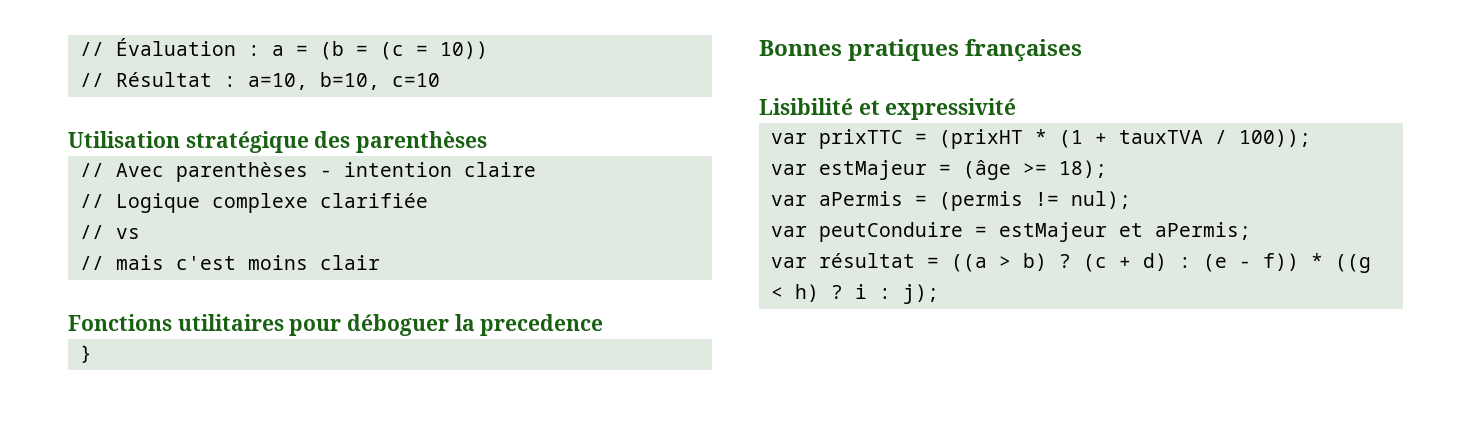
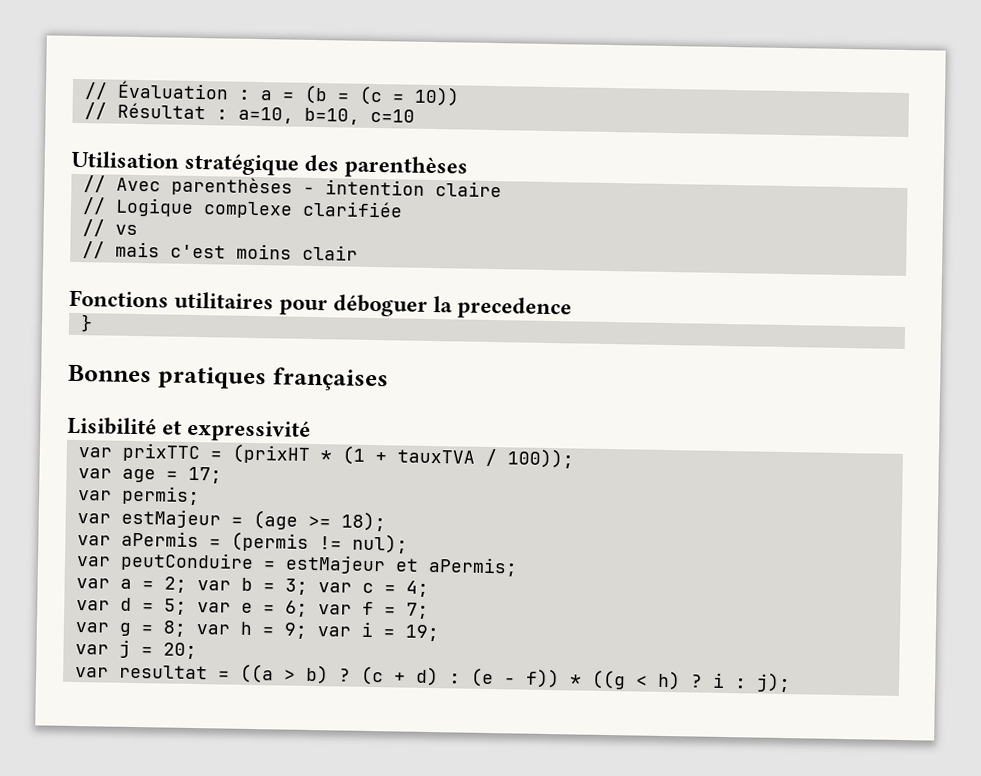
(1311, 138) none -> [78,466,222,484] [78,485,200,506] // var age = 17; // var permis;
[962,160,1011,180] (âge -> [253,510,298,530] (age
[818,253,915,268] résultat -> [120,576,429,597] [76,597,429,619] [75,620,439,642] [75,639,197,660] [75,664,208,680] a = 2; var b = 3; var c = 4; // var d = 5; var e = 6; var f = 7; // var g = 8; var h = 9; var i = 19; // var j = 20; // var resultat

